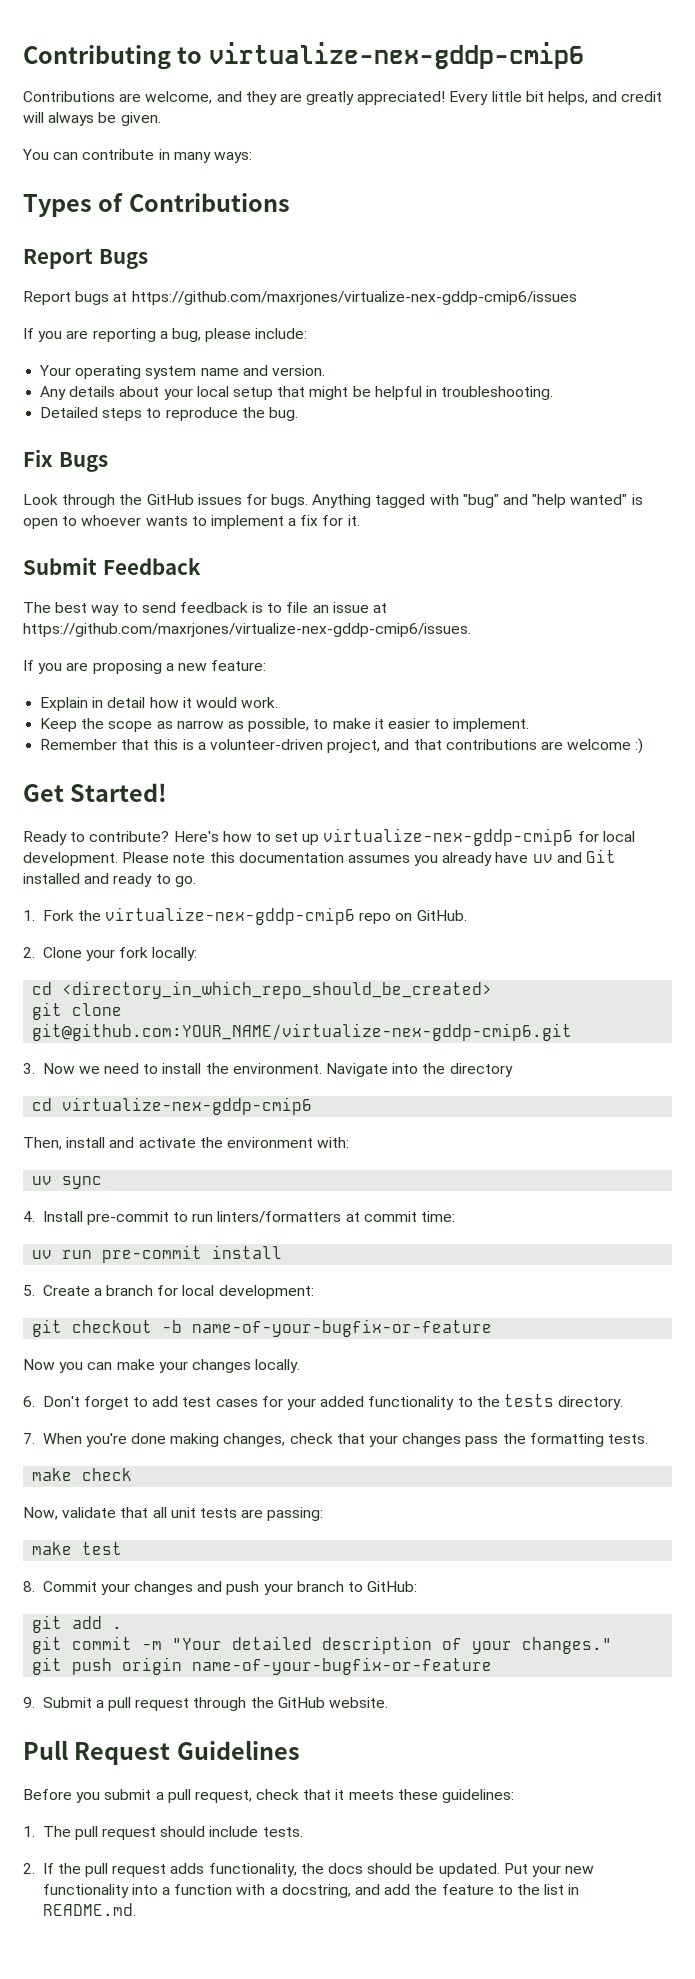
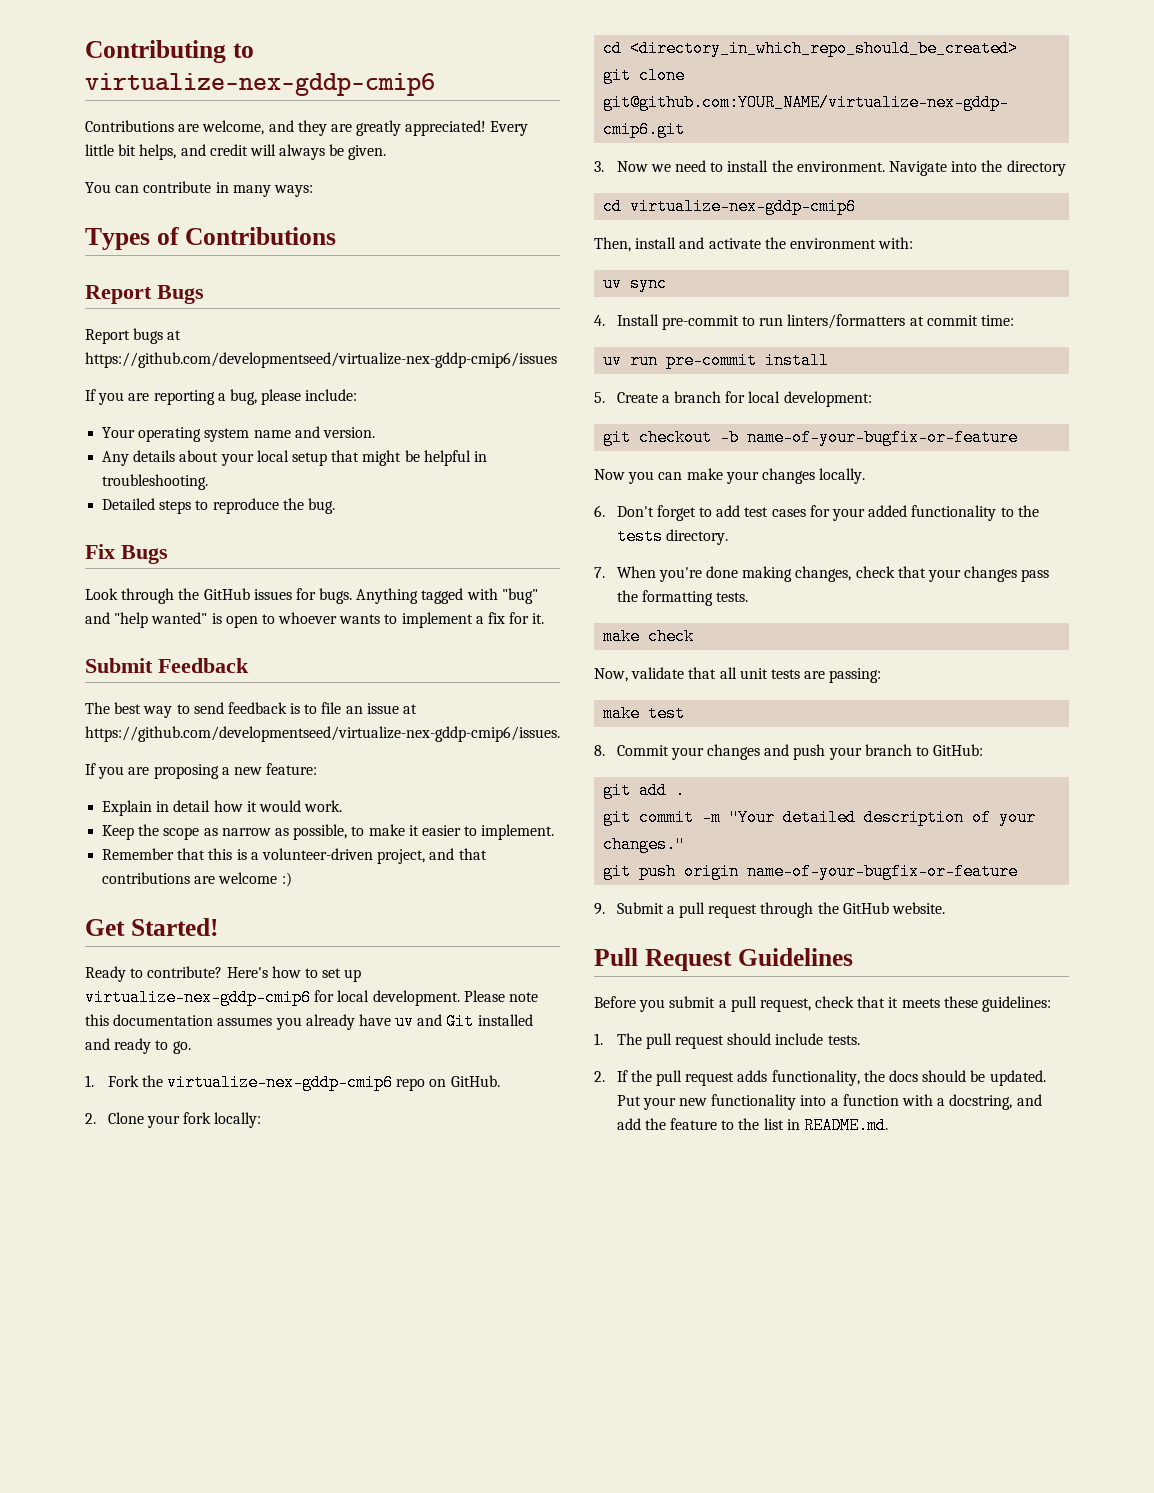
[131,291,577,305] https://github.com/maxrjones/virtualize-nex-gddp-cmip6/issues -> [85,352,557,368] https://github.com/developmentseed/virtualize-nex-gddp-cmip6/issues
[23,623,471,637] https://github.com/maxrjones/virtualize-nex-gddp-cmip6/issues. -> [85,726,560,742] https://github.com/developmentseed/virtualize-nex-gddp-cmip6/issues.

